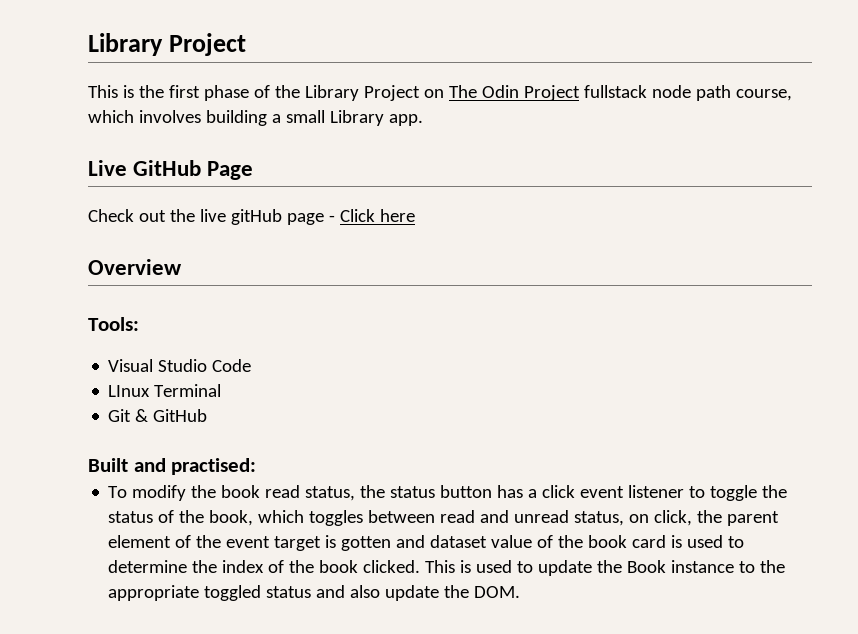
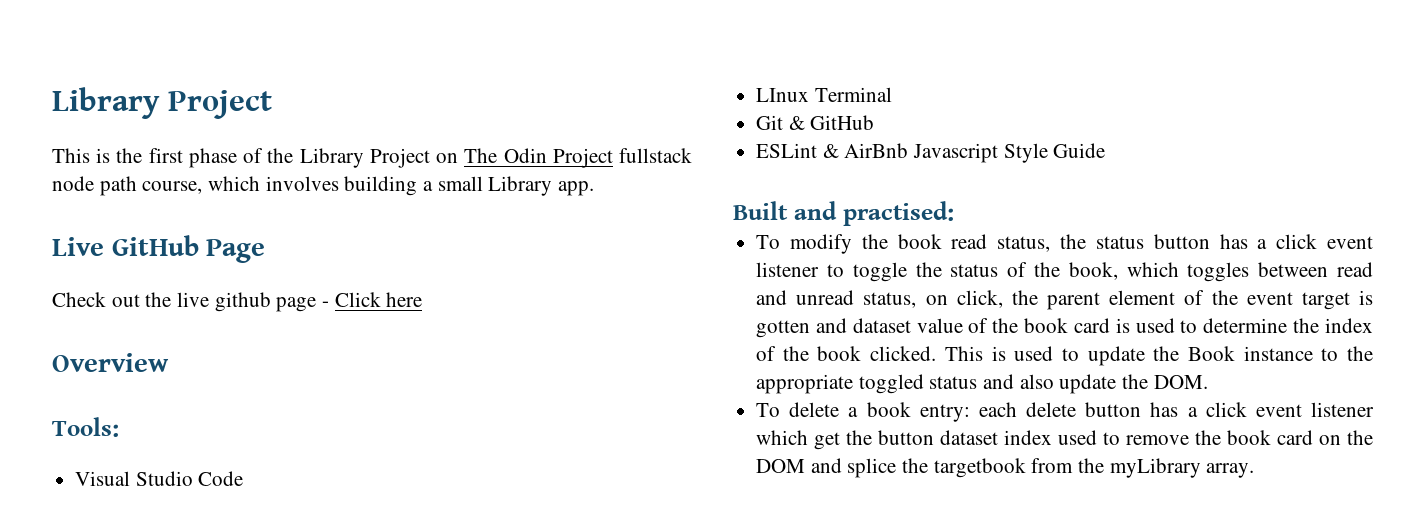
[230,209,282,225] gitHub -> [214,292,271,312] github
(208, 415) none -> [756,143,1106,163] // ESLint & AirBnb Javascript Style Guide
(521, 592) none -> [756,402,1374,422] [756,430,1373,450] [756,458,1255,478] // To delete a book entry: each delete button has a click event listener which get the button dataset index used to remove the book card on the DOM and splice the targetbook from the myLibrary array.

